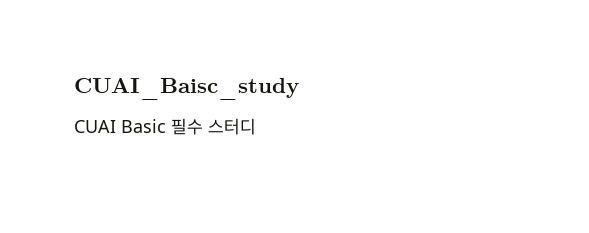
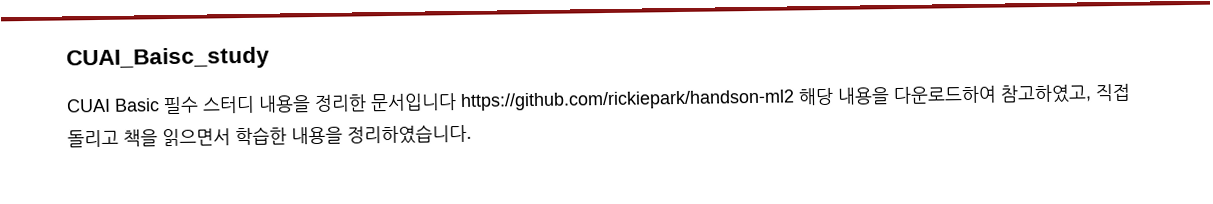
(256, 126) none -> [258,83,1131,113] [67,123,472,148] 내용을 정리한 문서입니다 https://github.com/rickiepark/handson-ml2 해당 내용을 다운로드하여 참고하였고, 직접 돌리고 책을 읽으면서 학습한 내용을 정리하였습니다.

